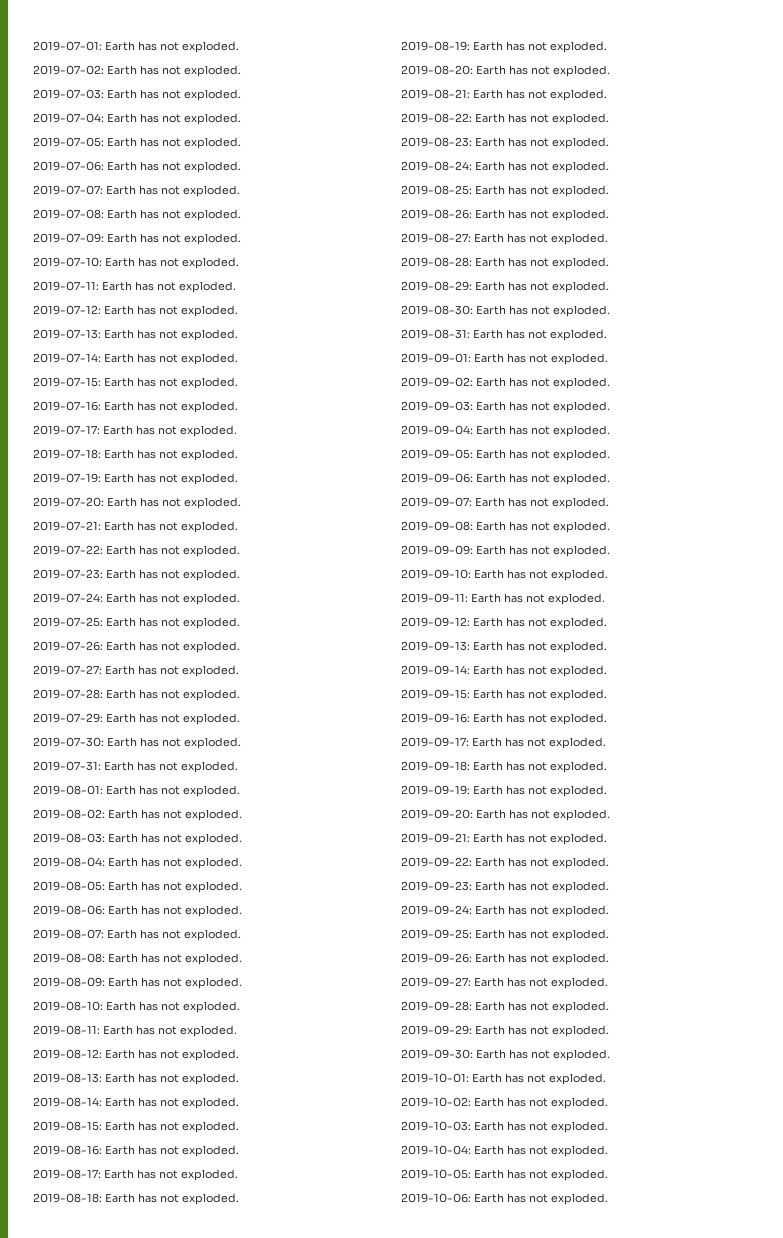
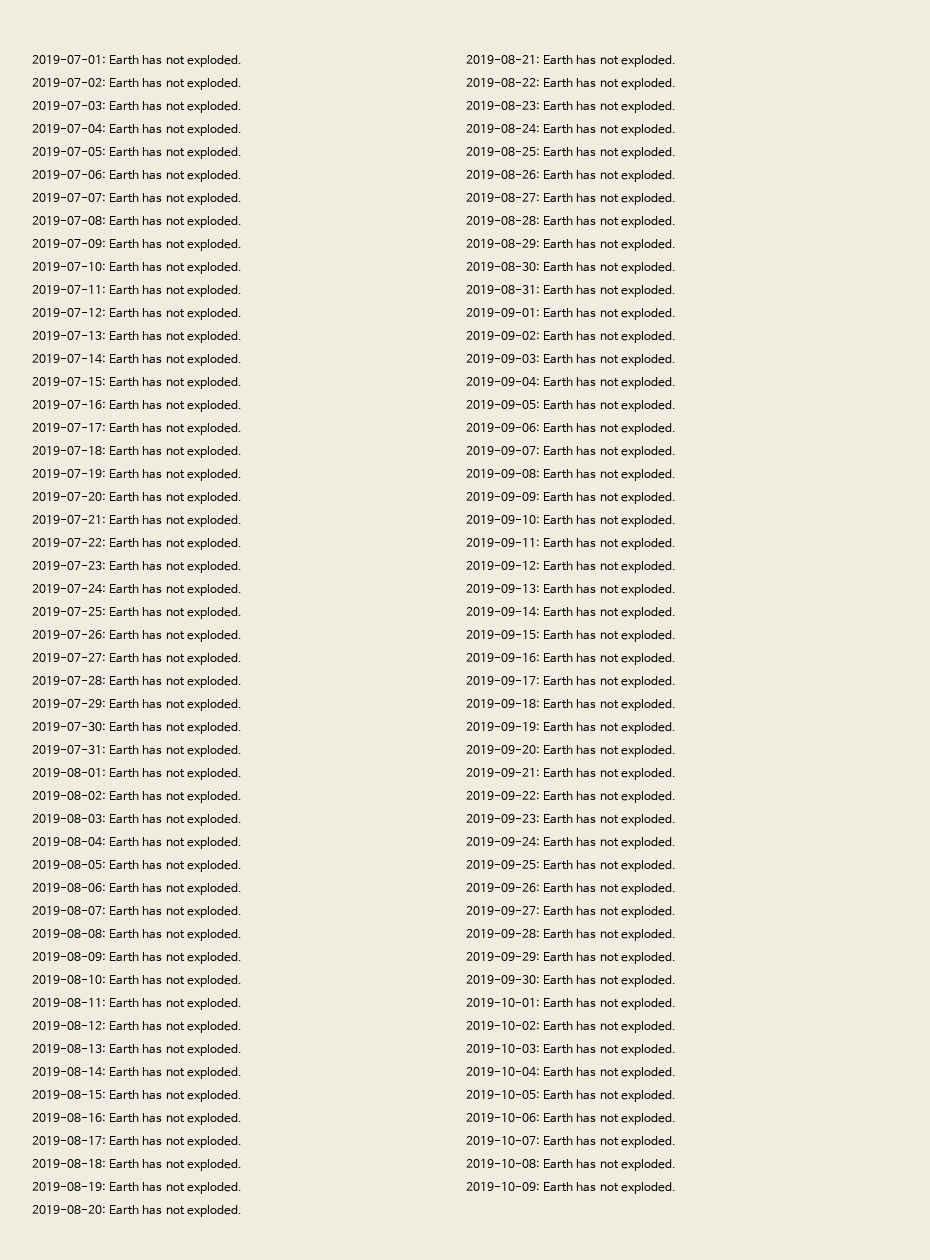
(608, 1199) none -> [466,1136,676,1148] [466,1159,676,1171] [466,1182,676,1194] // 2019-10-07: Earth has not exploded. // 2019-10-08: Earth has not exploded. // 2019-10-09: Earth has not exploded.

